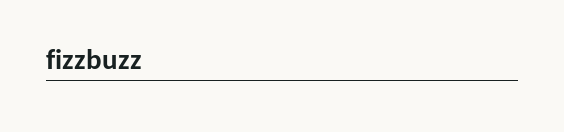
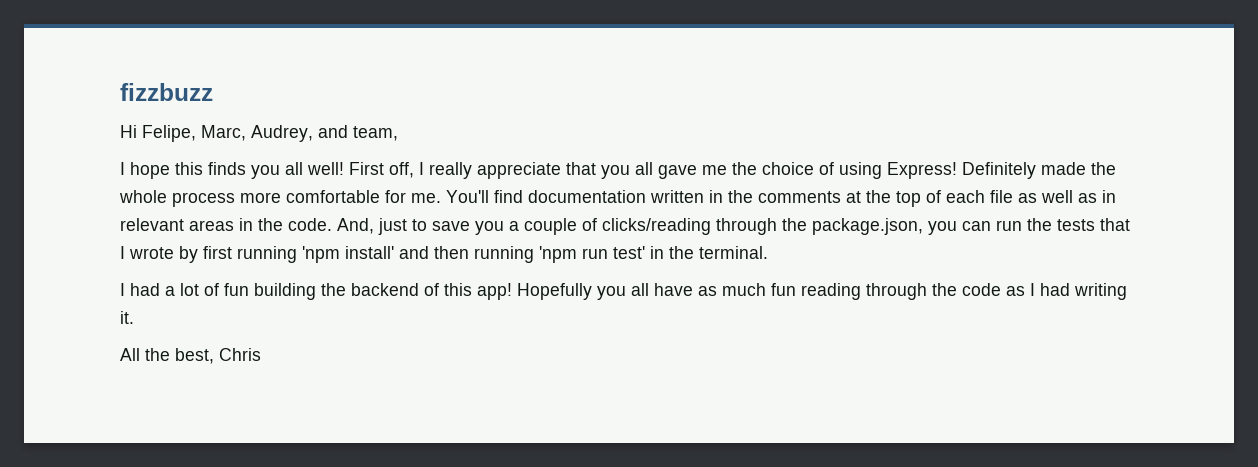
(142, 59) none -> [120,125,398,142] [120,162,1116,179] [119,190,1116,207] [120,218,1130,235] [120,246,768,263] [120,283,1127,300] [120,311,134,324] [120,348,261,364] // Hi Felipe, Marc, Audrey, and team, // I hope this finds you all well! First off, I really appreciate that you all gave me the choice of using Express! Definitely made the whole process more comfortable for me. You'll find documentation written in the comments at the top of each file as well as in relevant areas in the code. And, just to save you a couple of clicks/reading through the package.json, you can run the tests that I wrote by first running 'npm install' and then running 'npm run test' in the terminal. // I had a lot of fun building the backend of this app! Hopefully you all have as much fun reading through the code as I had writing it. // All the best, Chris

